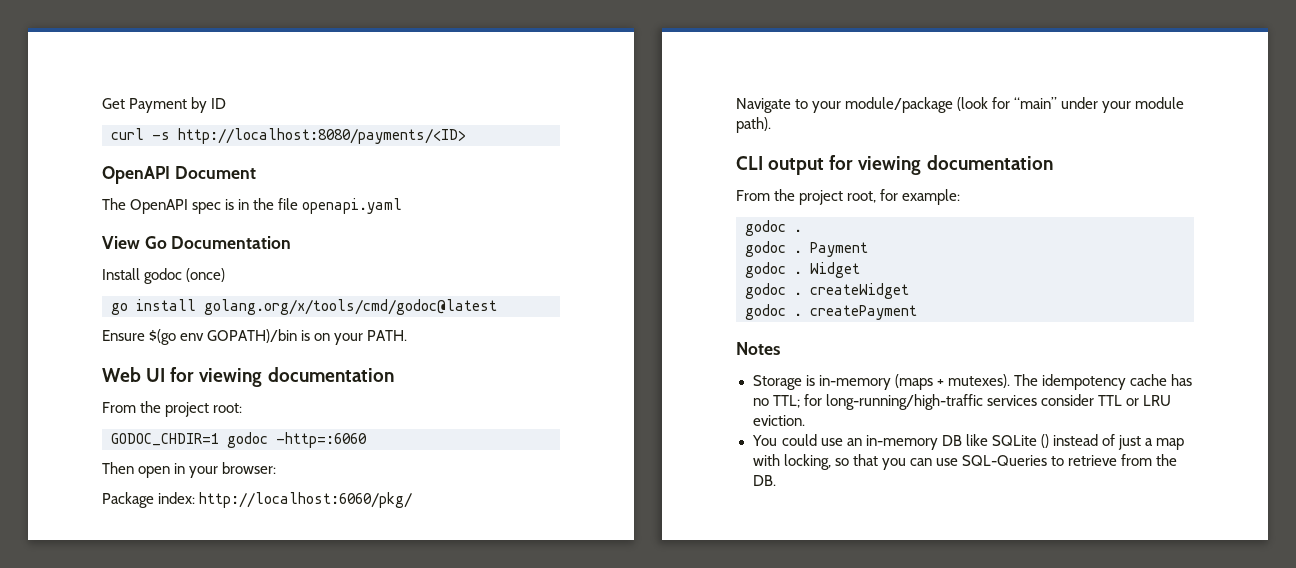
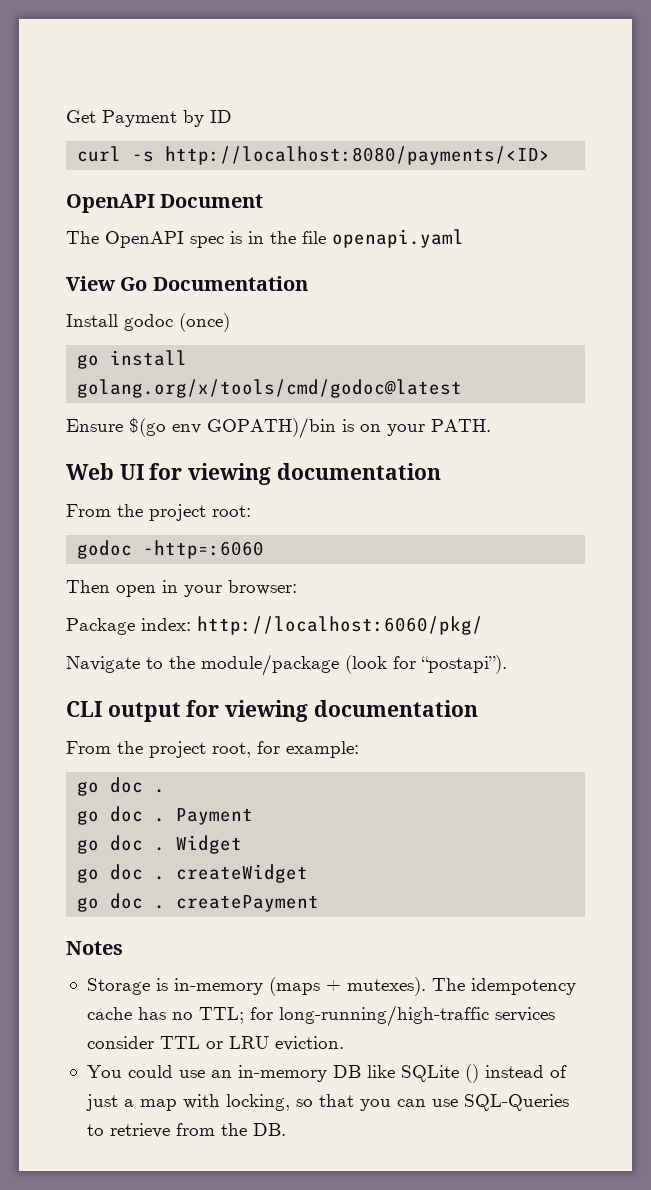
[111,433,219,446] GODOC_CHDIR=1 -> (251, 511) none
[812,101,842,113] your -> [169,656,195,669] the
[1014,97,1185,113] [736,117,771,133] “main” under your module path). -> [421,655,507,674] “postapi”).
[745,220,786,236] godoc -> [77,777,144,796] go doc
[745,241,786,257] godoc -> [77,806,144,825] go doc
[745,262,786,278] godoc -> [77,835,144,854] go doc
[745,283,786,299] godoc -> [77,864,144,883] go doc
[745,304,786,320] godoc -> [77,893,144,912] go doc

